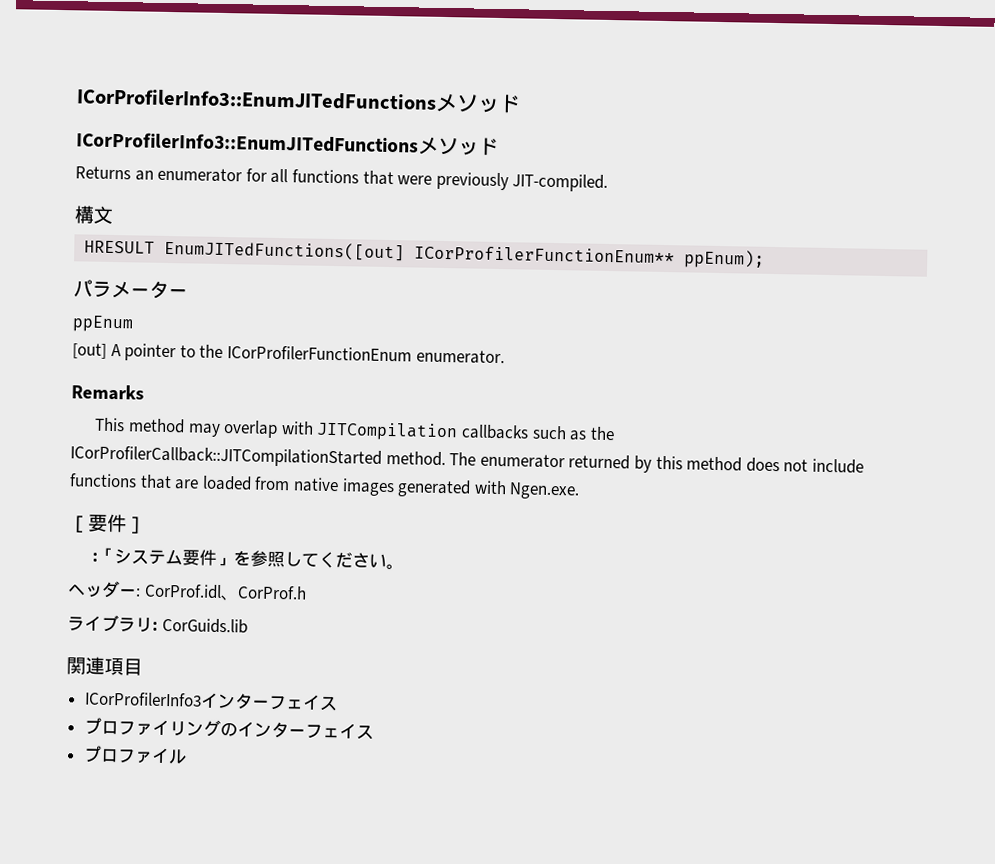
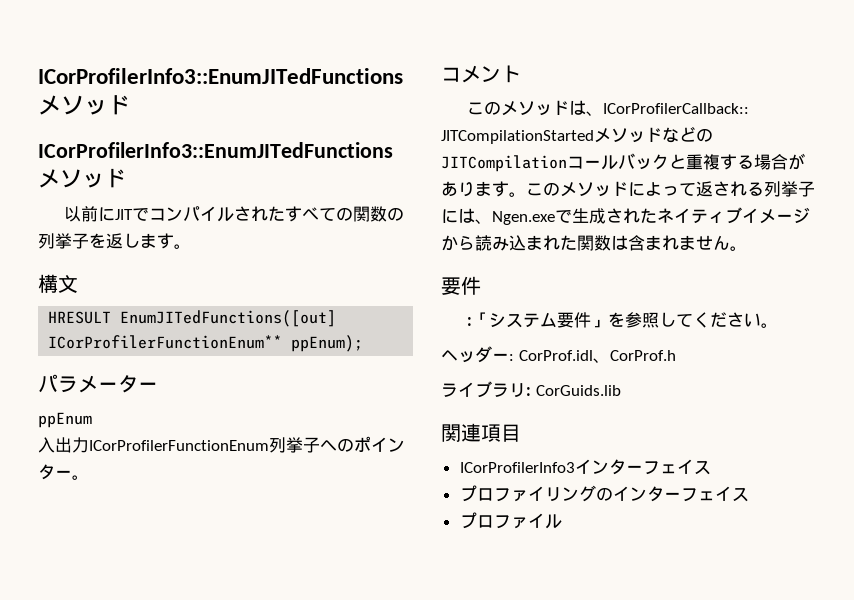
[75,166,609,192] Returns an enumerator for all functions that were previously JIT-compiled. -> [63,206,404,222] [38,233,191,249] 以前にJITでコンパイルされたすべての関数の列挙子を返します。
[72,343,505,365] [71,384,144,401] [94,417,615,442] [70,445,864,474] [69,473,581,500] [69,513,146,534] [out] A pointer to the ICorProfilerFunctionEnum enumerator. // Remarks // This method may overlap with JITCompilation callbacks such as the ICorProfilerCallback::JITCompilationStarted method. The enumerator returned by this method does not include functions that are loaded from native images generated with Ngen.exe. // ［要件］ -> [38,436,405,453] [38,464,89,480] [441,65,521,83] [466,100,749,116] [441,126,713,144] [441,153,805,172] [441,181,815,197] [441,207,810,225] [441,235,747,251] [441,276,481,295] 入出力ICorProfilerFunctionEnum列挙子へのポインター。 // コメント // このメソッドは、ICorProfilerCallback:: JITCompilationStartedメソッドなどのJITCompilationコールバックと重複する場合があります。このメソッドによって返される列挙子には、Ngen.exeで生成されたネイティブイメージから読み込まれた関数は含まれません。 // 要件

